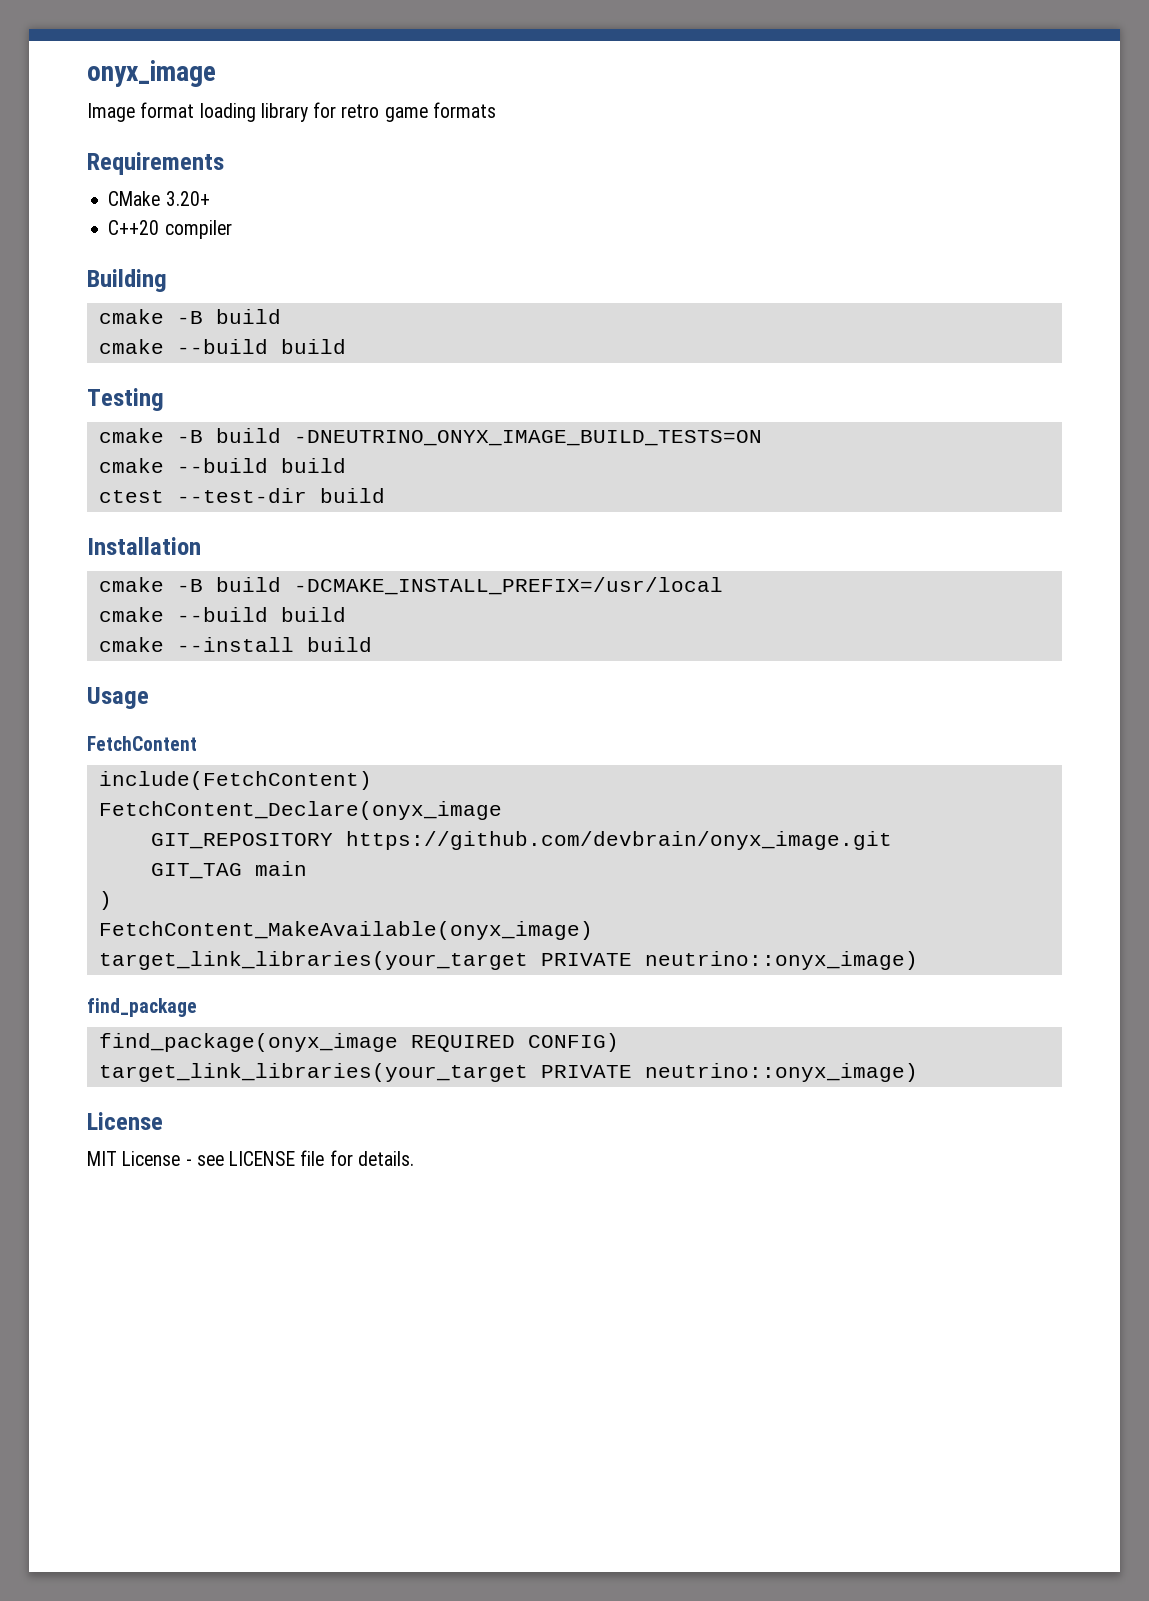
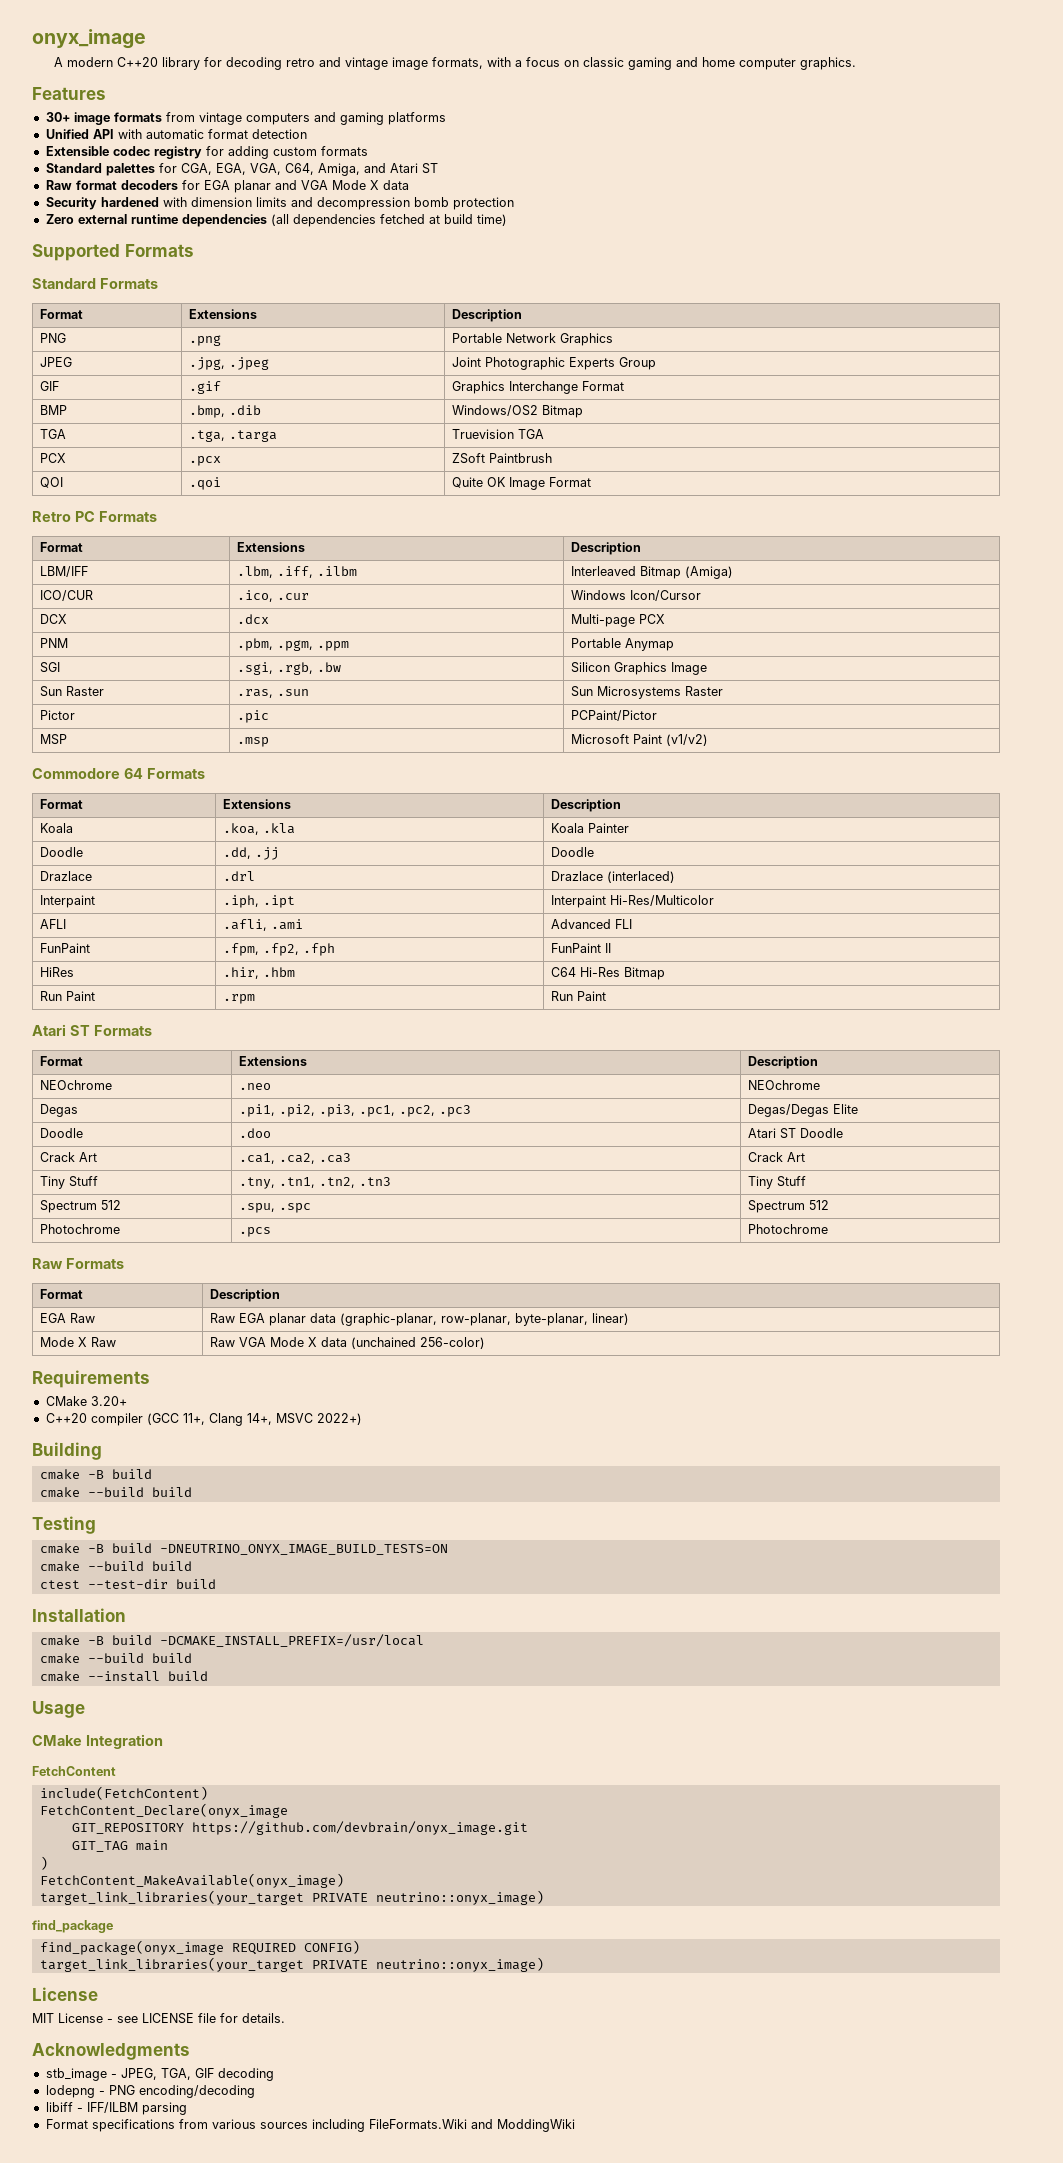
[87,102,496,122] Image format loading library for retro game formats -> [54,57,857,70] [32,87,106,100] [45,112,446,125] [45,129,307,139] [45,146,368,159] [45,163,438,176] [45,180,409,193] [45,197,514,210] [45,214,507,227] [32,244,194,261] [32,278,158,289] [40,309,84,319] [189,309,258,319] [452,309,523,322] [40,333,67,343] [189,335,222,346] [452,333,614,346] [40,357,73,367] [189,357,270,370] [452,357,657,370] [40,381,60,391] [189,381,222,394] [452,381,625,394] [40,405,68,415] [189,405,262,418] [452,405,584,418] [40,429,67,439] [189,430,278,442] [452,429,545,439] [40,453,67,463] [189,456,222,466] [452,453,553,464] [40,477,64,488] [189,477,222,490] [452,477,592,490] [32,511,157,522] [40,542,84,552] [237,542,306,552] [571,542,642,555] [40,566,89,577] [237,566,358,578] [571,566,734,579] [40,590,94,601] [237,590,310,602] [571,590,702,601] [40,614,68,624] [237,614,270,624] [571,614,666,627] [40,638,69,648] [237,638,350,651] [571,638,675,651] [40,662,61,673] [237,662,342,675] [571,662,708,675] [40,686,105,697] [237,689,310,698] [571,686,724,699] [40,710,76,720] [237,710,270,723] [571,710,658,721] [40,734,68,745] [237,737,270,747] [571,734,709,746] [32,768,205,779] [40,799,84,809] [223,799,292,809] [551,799,622,812] [40,823,74,833] [223,823,296,835] [551,823,630,833] [40,847,84,857] [223,847,280,860] [551,847,595,857] [40,871,93,881] [223,871,256,881] [551,871,676,883] [40,895,96,908] [223,895,296,908] [551,895,715,908] [40,919,67,929] [223,919,304,931] [551,919,633,929] [40,943,91,953] [223,943,336,956] [551,943,612,953] [40,967,75,977] [223,967,296,979] [551,967,666,980] [40,991,96,1001] [223,994,256,1004] [551,991,607,1001] [32,1024,152,1036] [40,1056,84,1066] [239,1056,308,1066] [748,1056,819,1069] [40,1080,113,1090] [239,1083,272,1090] [748,1080,821,1090] [40,1104,79,1117] [239,1104,472,1117] [748,1104,859,1117] [40,1128,84,1138] [239,1128,272,1138] [748,1128,844,1139] [40,1152,98,1162] [239,1153,352,1164] [748,1152,806,1162] [40,1176,99,1189] [239,1177,392,1189] [748,1176,807,1189] [40,1200,122,1213] [239,1203,312,1213] [748,1200,830,1213] [40,1224,121,1234] [239,1227,272,1237] [748,1224,829,1234] [32,1258,124,1269] [40,1289,84,1299] [210,1289,281,1302] [40,1313,96,1323] [210,1313,630,1326] [40,1337,117,1347] [210,1337,486,1349] A modern C++20 library for decoding retro and vintage image formats, with a focus on classic gaming and home computer graphics. // Features // 30+ image formats from vintage computers and gaming platforms // Unified API with automatic format detection // Extensible codec registry for adding custom formats // Standard palettes for CGA, EGA, VGA, C64, Amiga, and Atari ST // Raw format decoders for EGA planar and VGA Mode X data // Security hardened with dimension limits and decompression bomb protection // Zero external runtime dependencies (all dependencies fetched at build time) // Supported Formats // Standard Formats // Format | Extensions | Description // PNG | .png | Portable Network Graphics // JPEG | .jpg, .jpeg | Joint Photographic Experts Group // GIF | .gif | Graphics Interchange Format // BMP | .bmp, .dib | Windows/OS2 Bitmap // TGA | .tga, .targa | Truevision TGA // PCX | .pcx | ZSoft Paintbrush // QOI | .qoi | Quite OK Image Format // Retro PC Formats // Format | Extensions | Description // LBM/IFF | .lbm, .iff, .ilbm | Interleaved Bitmap (Amiga) // ICO/CUR | .ico, .cur | Windows Icon/Cursor // DCX | .dcx | Multi-page PCX // PNM | .pbm, .pgm, .ppm | Portable Anymap // SGI | .sgi, .rgb, .bw | Silicon Graphics Image // Sun Raster | .ras, .sun | Sun Microsystems Raster // Pictor | .pic | PCPaint/Pictor // MSP | .msp | Microsoft Paint (v1/v2) // Commodore 64 Formats // Format | Extensions | Description // Koala | .koa, .kla | Koala Painter // Doodle | .dd, .jj | Doodle // Drazlace | .drl | Drazlace (interlaced) // Interpaint | .iph, .ipt | Interpaint Hi-Res/Multicolor // AFLI | .afli, .ami | Advanced FLI // FunPaint | .fpm, .fp2, .fph | FunPaint II // HiRes | .hir, .hbm | C64 Hi-Res Bitmap // Run Paint | .rpm | Run Paint // Atari ST Formats // Format | Extensions | Description // NEOchrome | .neo | NEOchrome // Degas | .pi1, .pi2, .pi3, .pc1, .pc2, .pc3 | Degas/Degas Elite // Doodle | .doo | Atari ST Doodle // Crack Art | .ca1, .ca2, .ca3 | Crack Art // Tiny Stuff | .tny, .tn1, .tn2, .tn3 | Tiny Stuff // Spectrum 512 | .spu, .spc | Spectrum 512 // Photochrome | .pcs | Photochrome // Raw Formats // Format | Description // EGA Raw | Raw EGA planar data (graphic-planar, row-planar, byte-planar, linear) // Mode X Raw | Raw VGA Mode X data (unchained 256-color)
(232, 229) none -> [146,1413,362,1426] (GCC 11+, Clang 14+, MSVC 2022+)
(149, 698) none -> [32,1734,163,1749] // CMake Integration
(414, 1158) none -> [32,2043,190,2060] [45,2068,274,2081] [45,2085,255,2098] [45,2102,187,2115] [45,2119,575,2132] // Acknowledgments // stb_image - JPEG, TGA, GIF decoding // lodepng - PNG encoding/decoding // libiff - IFF/ILBM parsing // Format specifications from various sources including FileFormats.Wiki and ModdingWiki

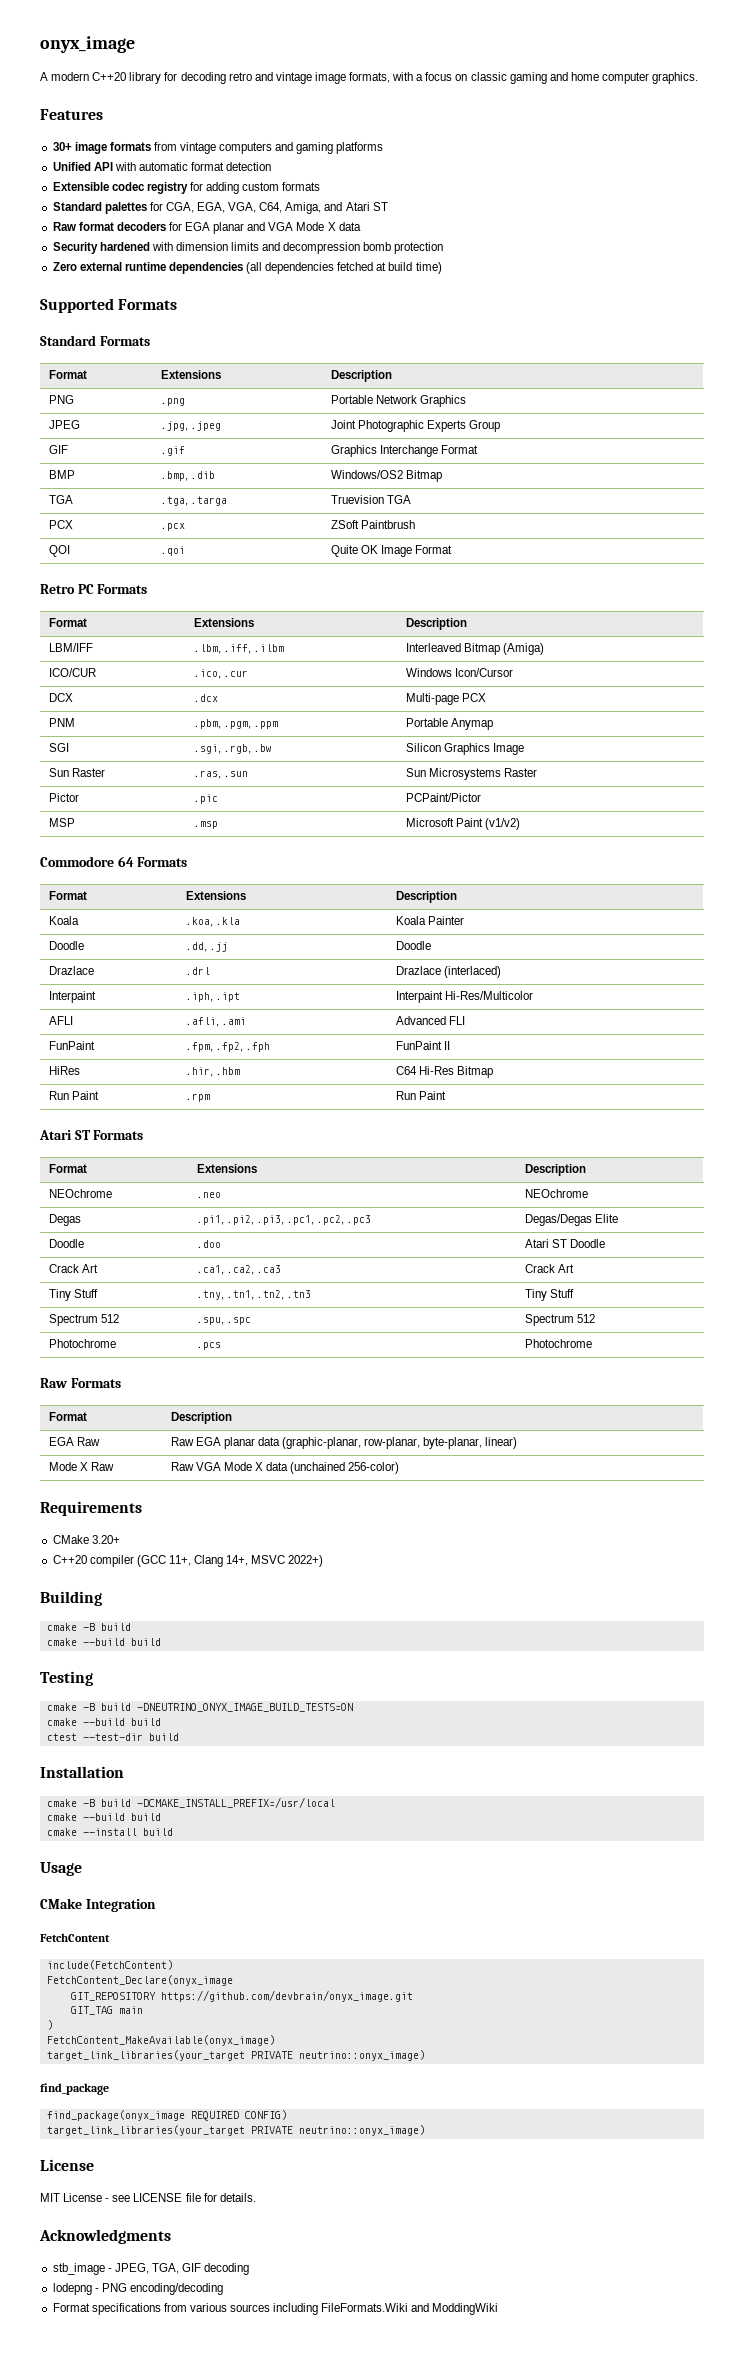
[45,2102,187,2115] // libiff - IFF/ILBM parsing -> (223, 2289) none

